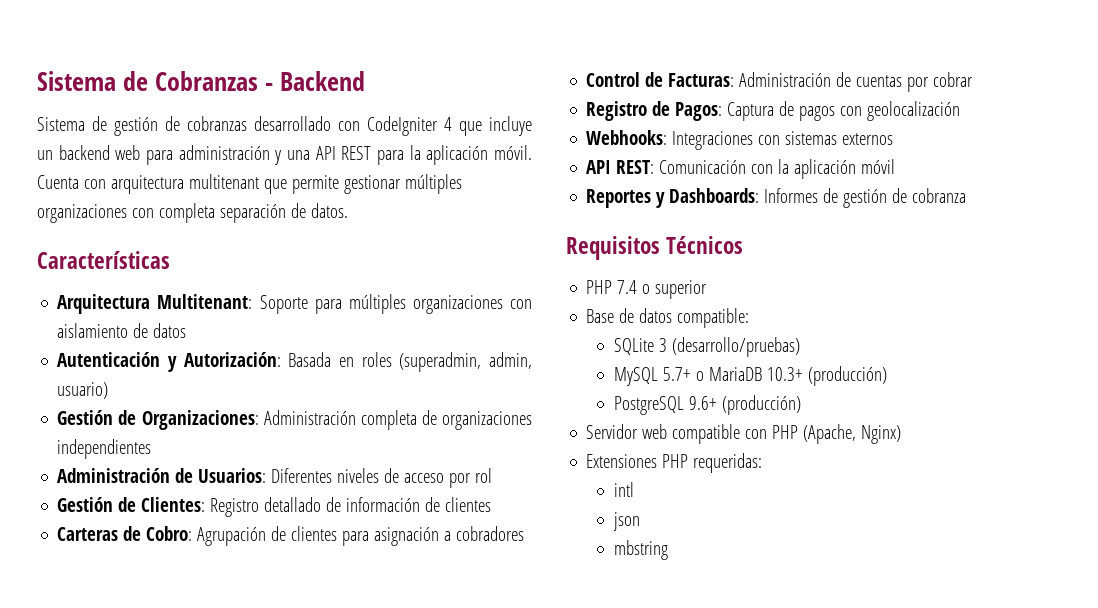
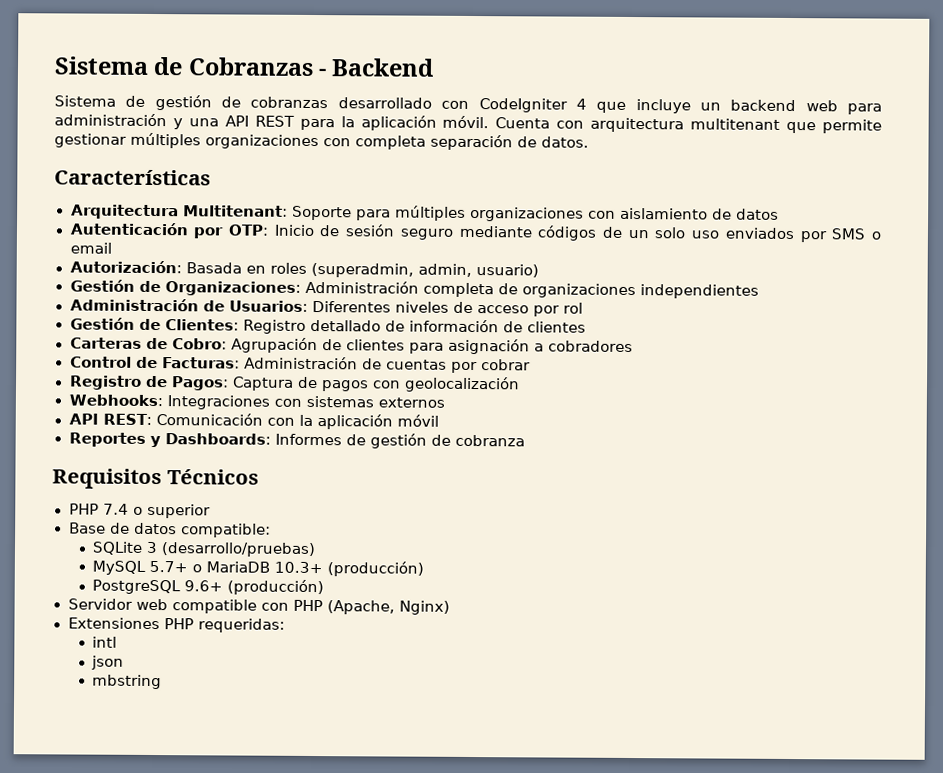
[168,356,178,372] y -> [193,224,881,243] [69,242,112,254] por OTP: Inicio de sesión seguro mediante códigos de un solo uso enviados por SMS o email //

